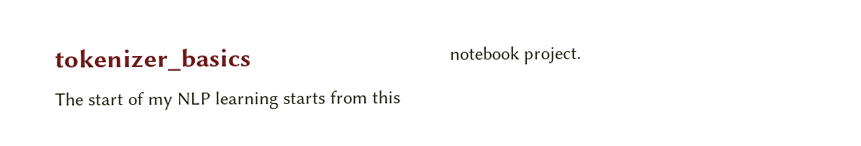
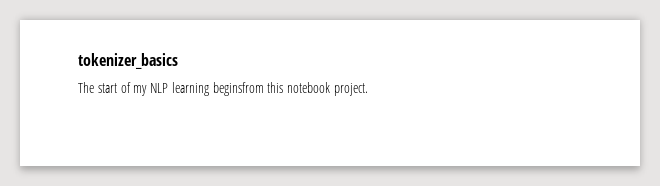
[283,90,368,105] starts from -> [212,82,264,96] beginsfrom

